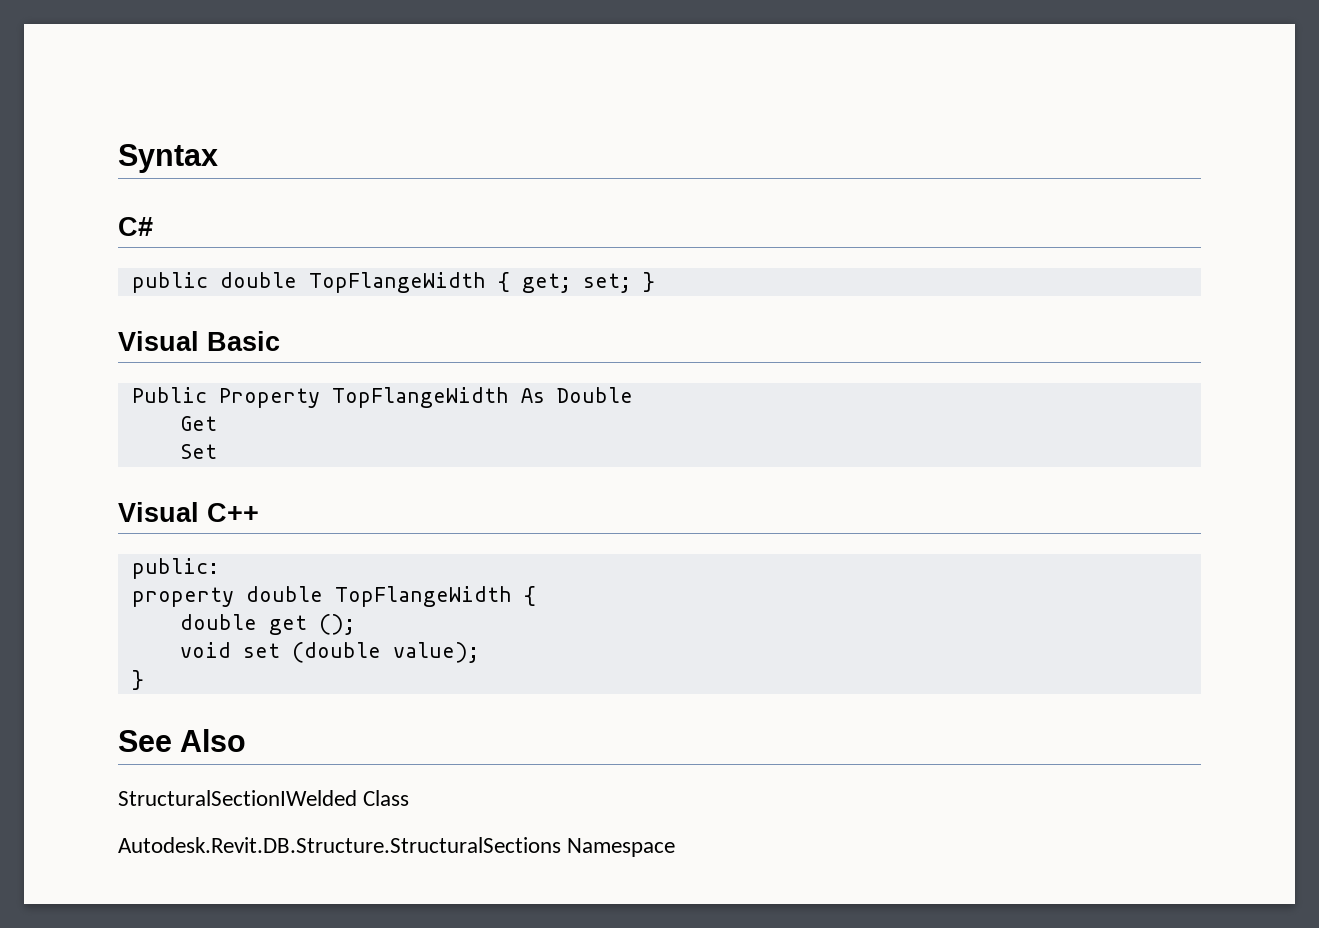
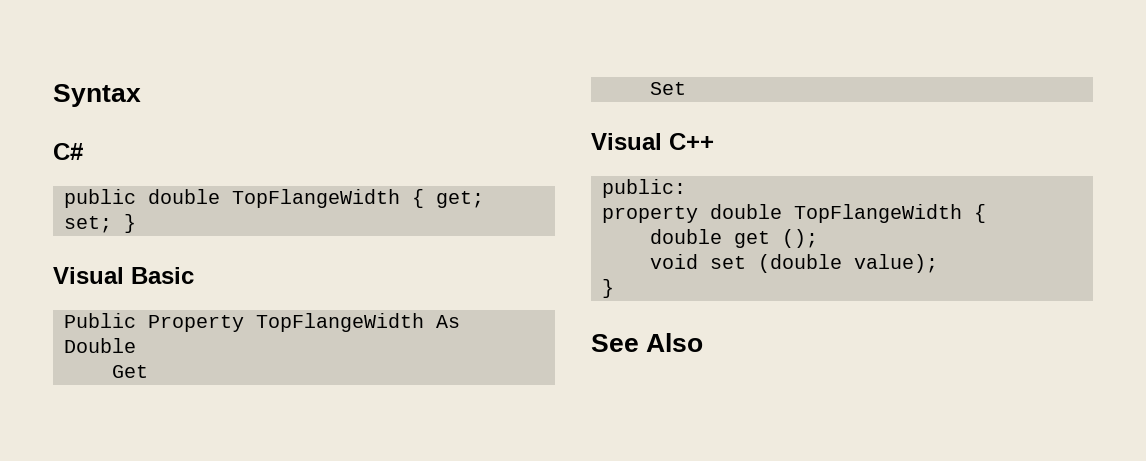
[118,790,410,806] [118,837,676,857] // StructuralSectionIWelded Class // Autodesk.Revit.DB.Structure.StructuralSections Namespace -> (704, 342) none

